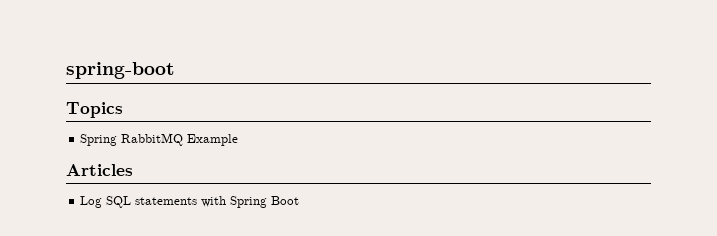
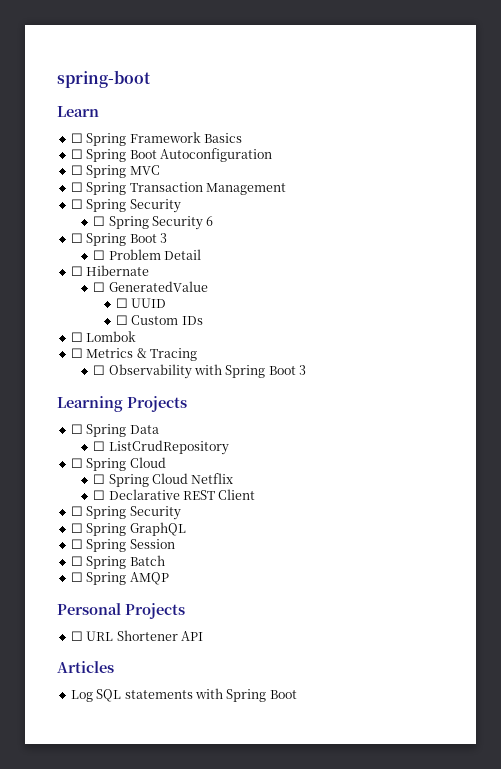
[66,102,123,118] [80,133,239,146] Topics // Spring RabbitMQ Example -> [57,106,99,117] [70,132,242,146] [70,148,272,162] [70,165,160,178] [70,182,286,195] [70,199,181,213] [93,216,214,230] [70,233,167,246] [93,249,202,260] [70,265,150,276] [93,281,208,292] [115,298,167,308] [115,315,203,325] [70,331,137,342] [70,348,197,361] [93,364,307,379] [57,396,187,412] [70,424,159,437] [93,440,229,455] [70,457,166,471] [93,473,234,487] [93,489,256,500] [70,506,181,520] [70,522,186,536] [70,539,175,552] [70,555,165,569] [70,572,169,585] [57,603,185,619] [70,630,203,641] Learn // ☐ Spring Framework Basics // ☐ Spring Boot Autoconfiguration // ☐ Spring MVC // ☐ Spring Transaction Management // ☐ Spring Security // ☐ Spring Security 6 // ☐ Spring Boot 3 // ☐ Problem Detail // ☐ Hibernate // ☐ GeneratedValue // ☐ UUID // ☐ Custom IDs // ☐ Lombok // ☐ Metrics & Tracing // ☐ Observability with Spring Boot 3 // Learning Projects // ☐ Spring Data // ☐ ListCrudRepository // ☐ Spring Cloud // ☐ Spring Cloud Netflix // ☐ Declarative REST Client // ☐ Spring Security // ☐ Spring GraphQL // ☐ Spring Session // ☐ Spring Batch // ☐ Spring AMQP // Personal Projects // ☐ URL Shortener API

